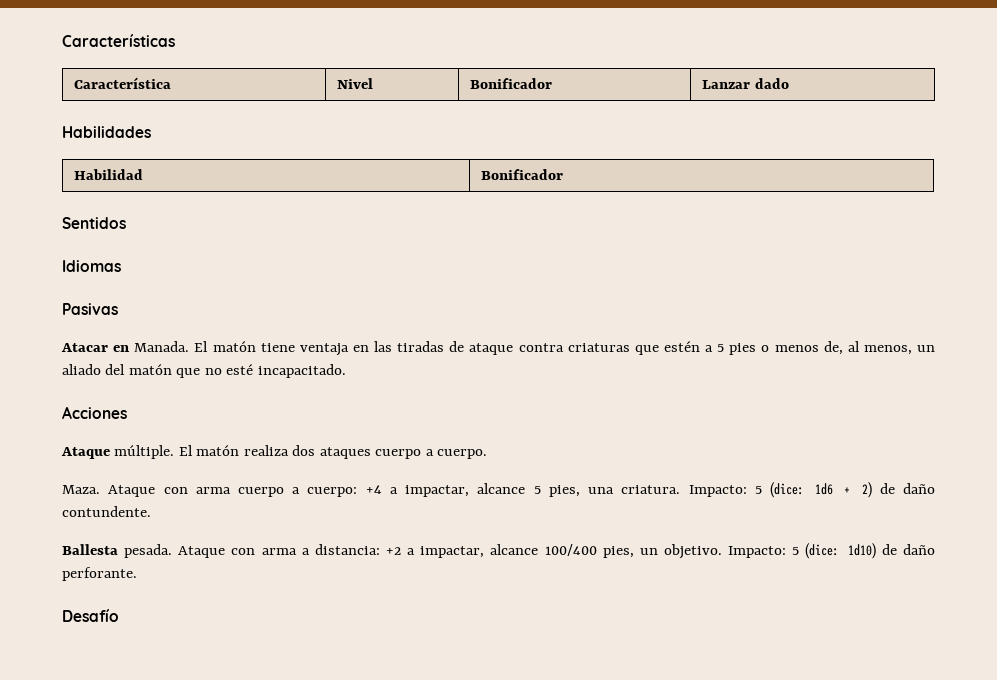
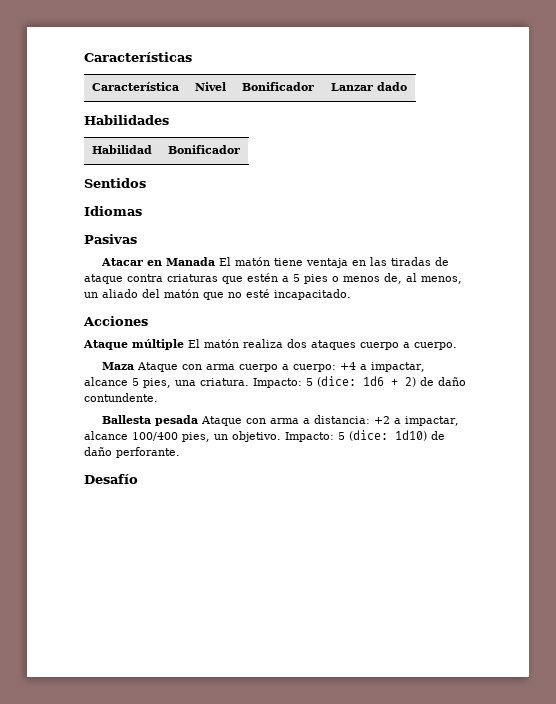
[134,341,190,352] Manada. -> [166,257,216,266] Manada
[114,445,175,459] múltiple. -> [132,339,184,350] múltiple
[62,485,100,494] Maza. -> [102,362,135,370] Maza
[124,544,173,558] pesada. -> [155,415,199,426] pesada

